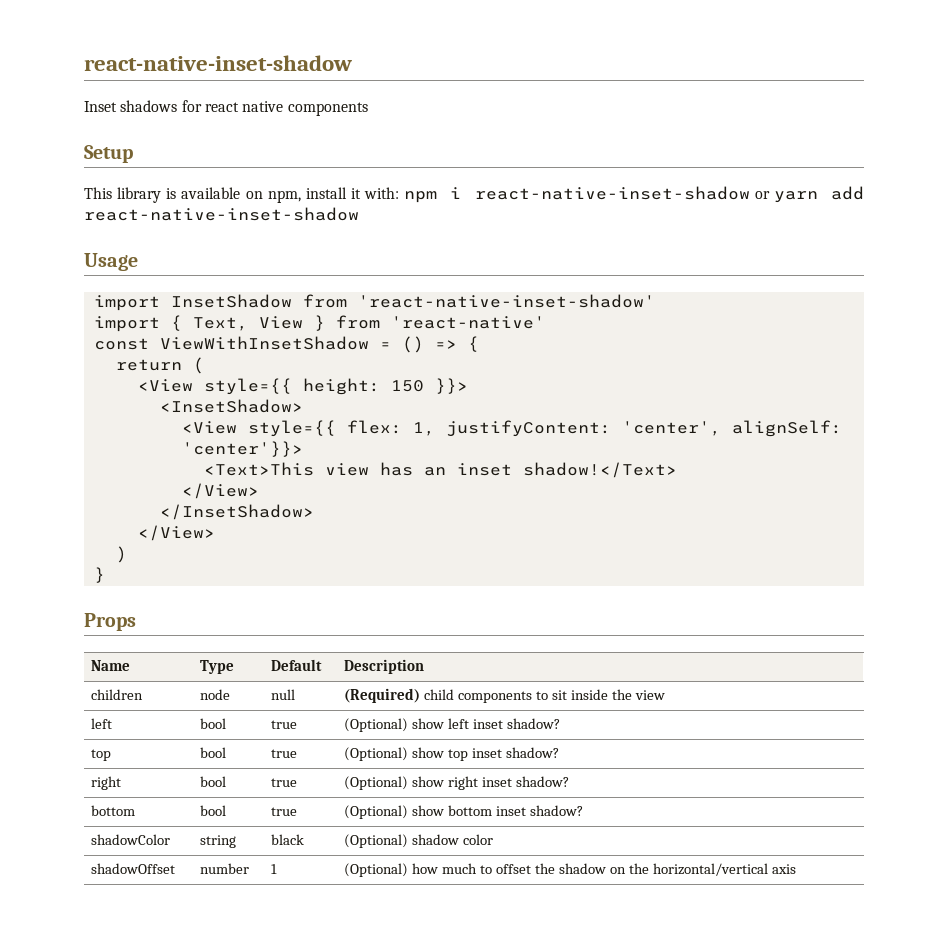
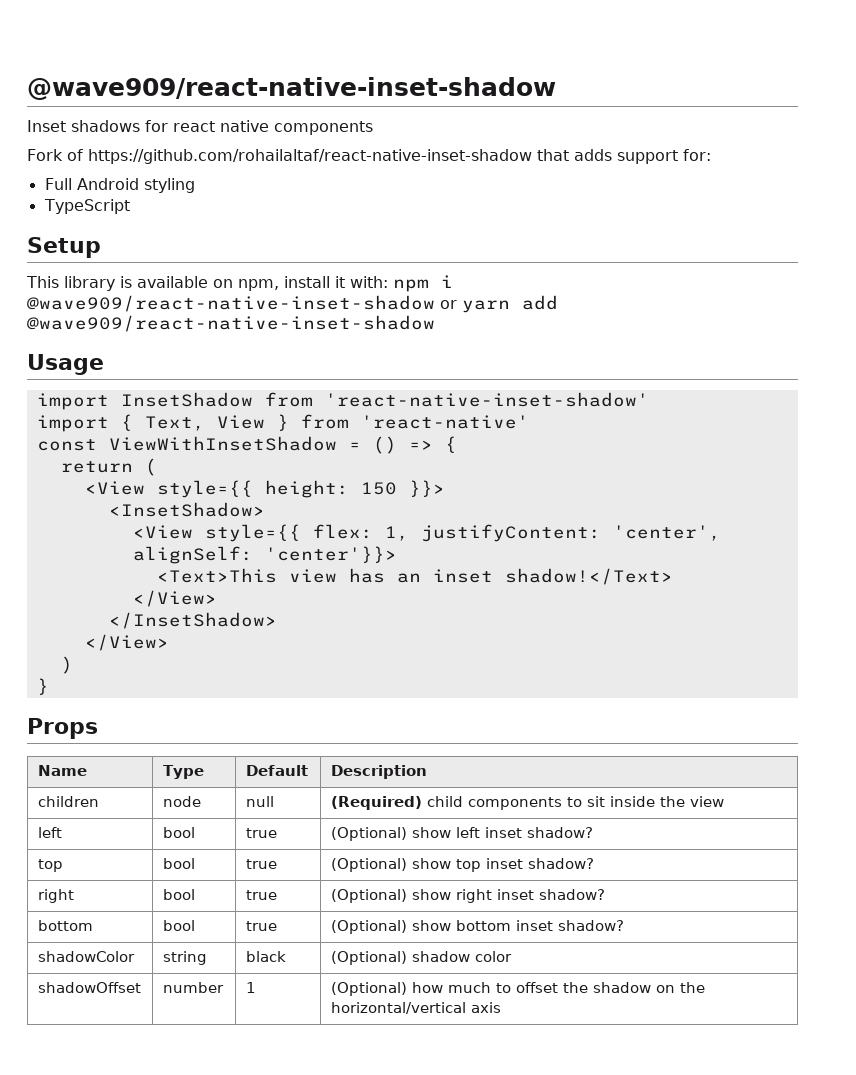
[84,55,352,71] react-native-inset-shadow -> [27,77,556,100] @wave909/react-native-inset-shadow
(368, 109) none -> [27,149,711,164] [44,178,195,193] [43,199,130,214] // Fork of https://github.com/rohailaltaf/react-native-inset-shadow that adds support for: // Full Android styling // TypeScript
[474,186,750,200] react-native-inset-shadow -> [27,295,435,312] @wave909/react-native-inset-shadow
[84,207,359,221] react-native-inset-shadow -> [27,315,435,332] @wave909/react-native-inset-shadow

